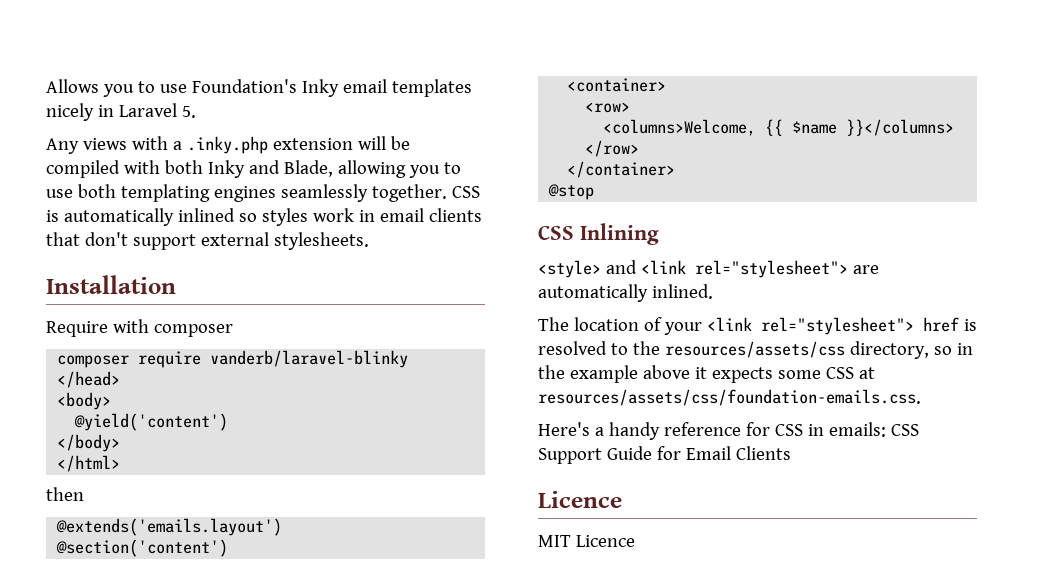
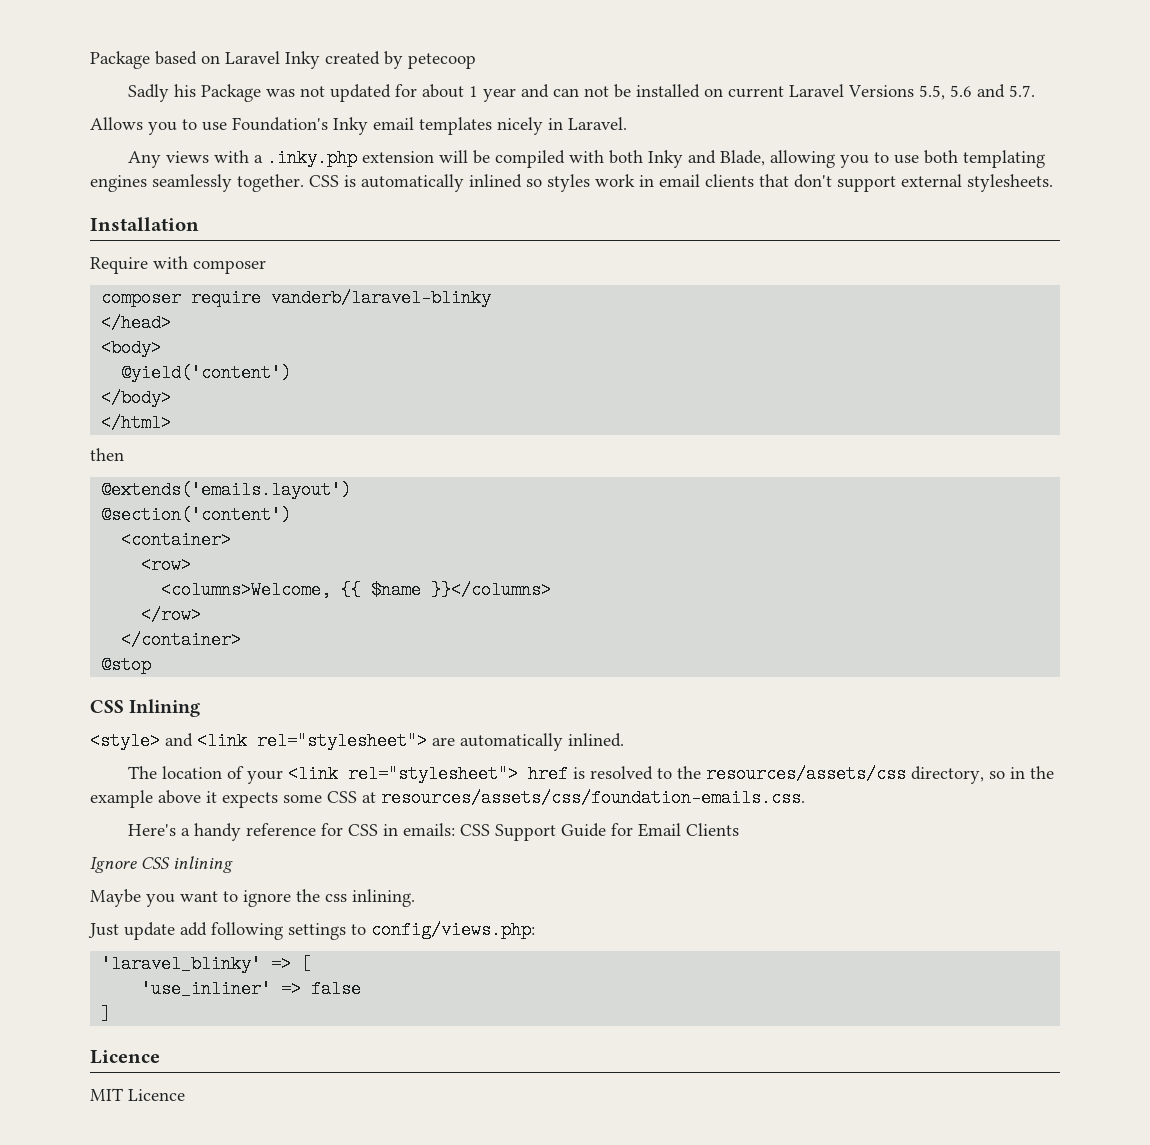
(46, 86) none -> [90,51,476,69] [128,84,1036,102] Package based on Laravel Inky created by petecoop // Sadly his Package was not updated for about 1 year and can not be installed on current Laravel Versions 5.5, 5.6 and 5.7. //
[118,103,196,118] Laravel 5. -> [568,117,627,130] Laravel.
(791, 453) none -> [90,856,233,873] [90,889,415,907] [88,921,535,940] [101,955,312,973] [141,980,362,998] [101,1005,112,1023] // Ignore CSS inlining // Maybe you want to ignore the css inlining. // Just update add following settings to config/views.php: // 'laravel_blinky' => [ // 'use_inliner' => false // ]

